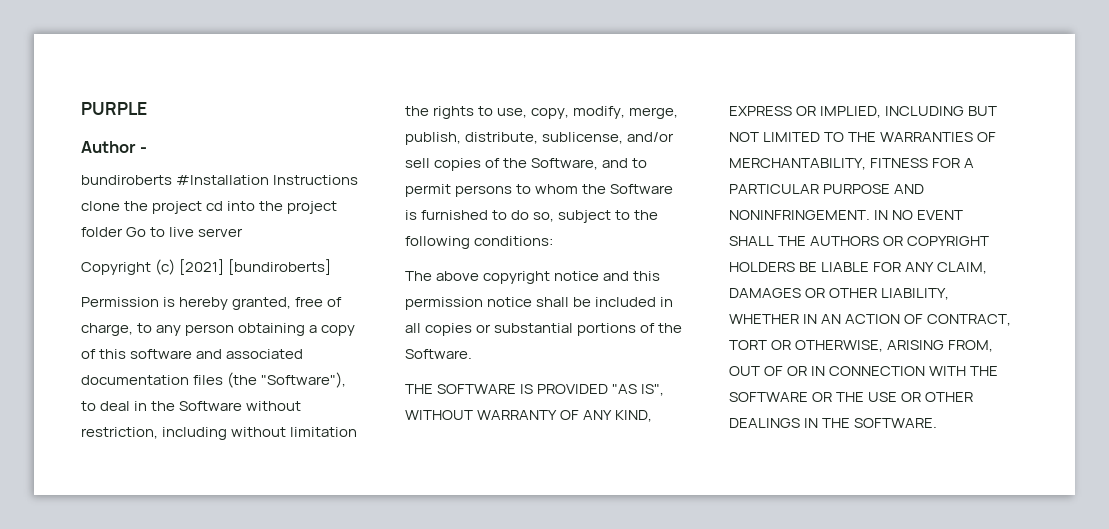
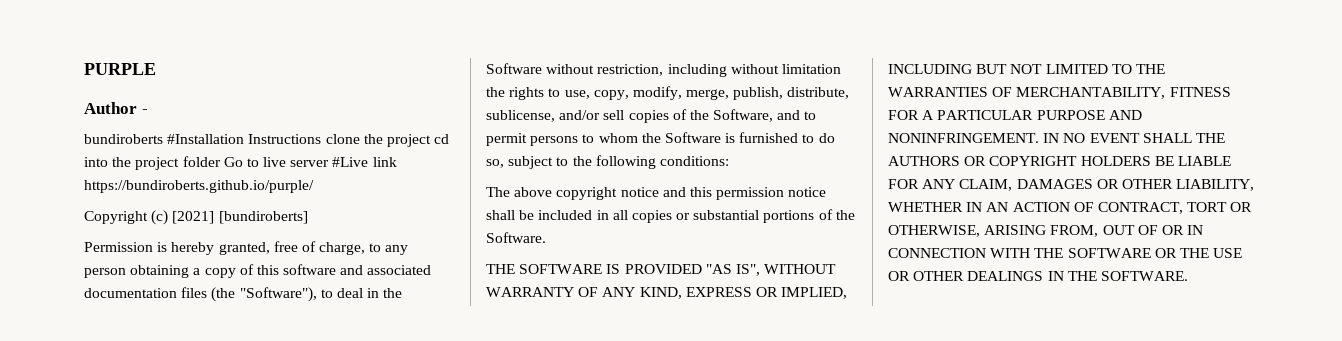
(244, 232) none -> [332,157,397,167] [84,180,314,193] #Live link https://bundiroberts.github.io/purple/

